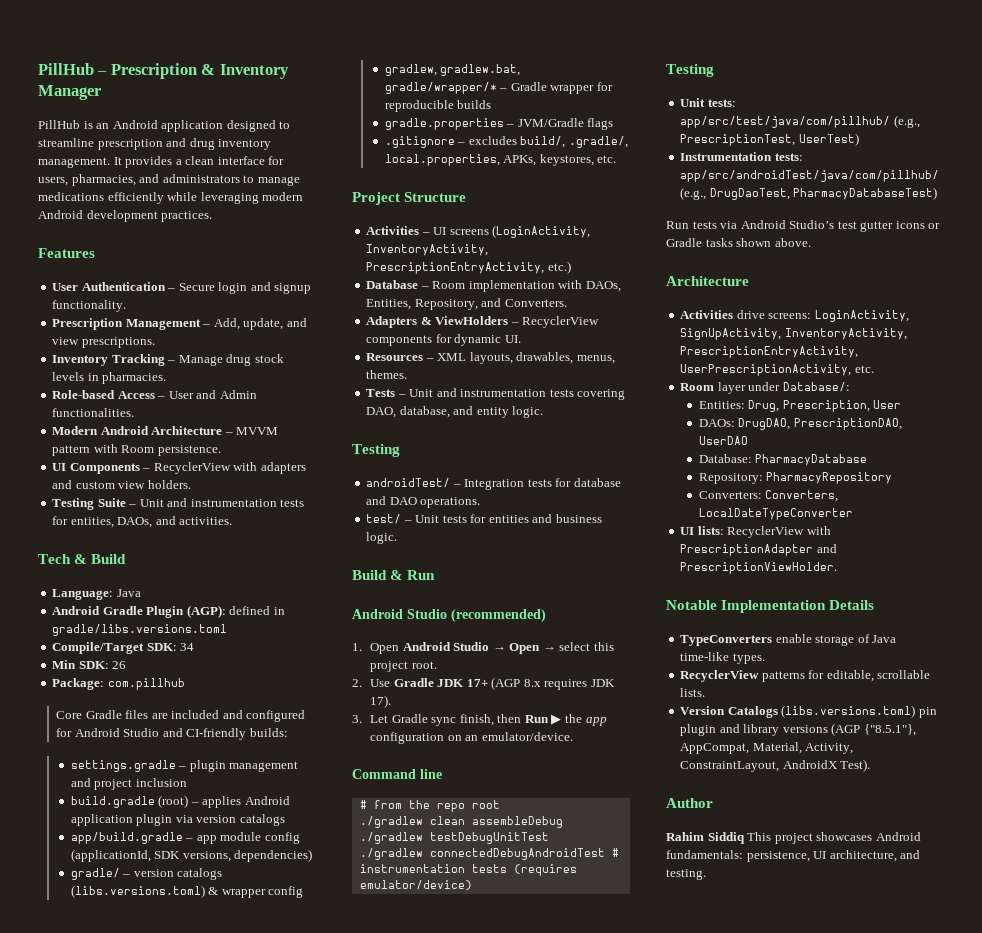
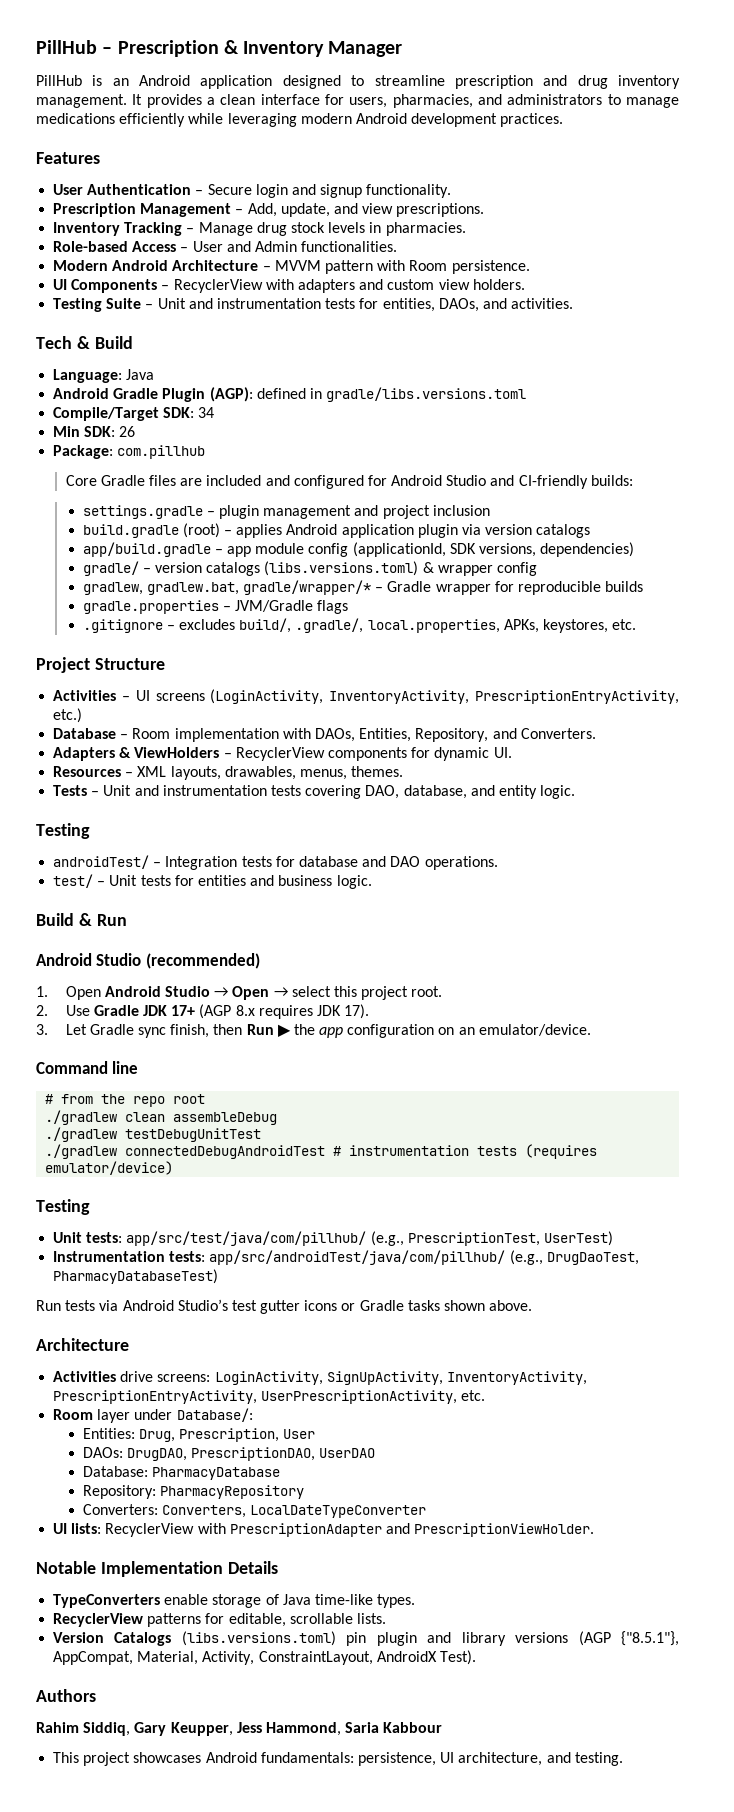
[666,798,713,808] Author -> [36,1689,96,1702] Authors
[707,832,745,844] Siddiq -> [83,1722,443,1736] Siddiq, Gary Keupper, Jess Hammond, Saria Kabbour //

